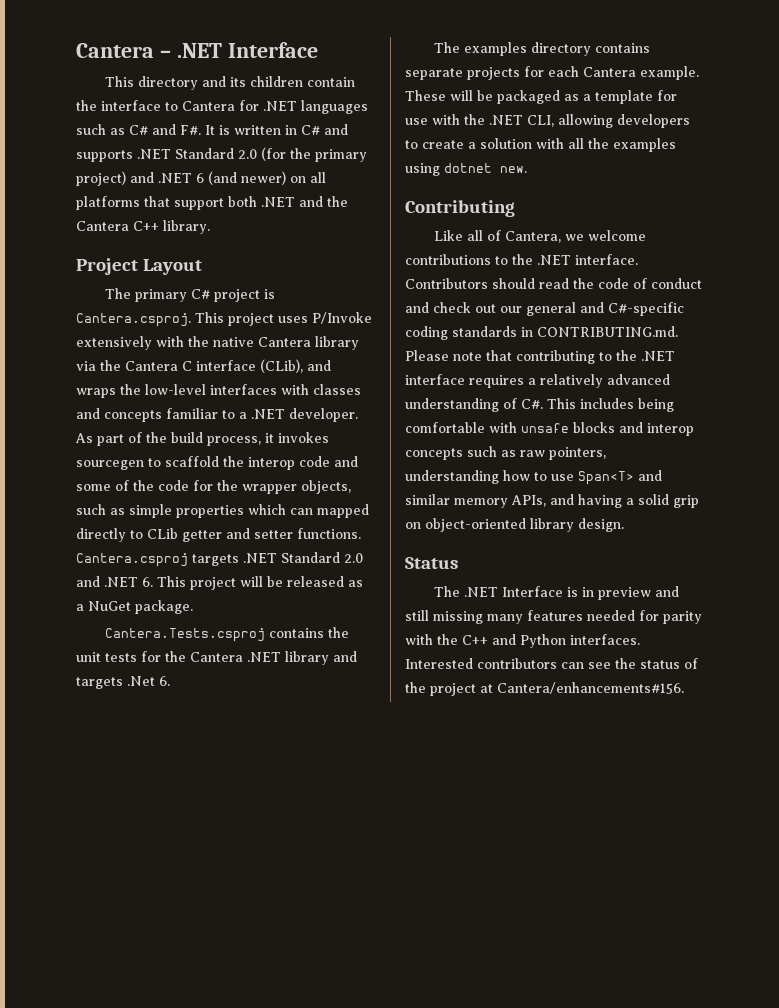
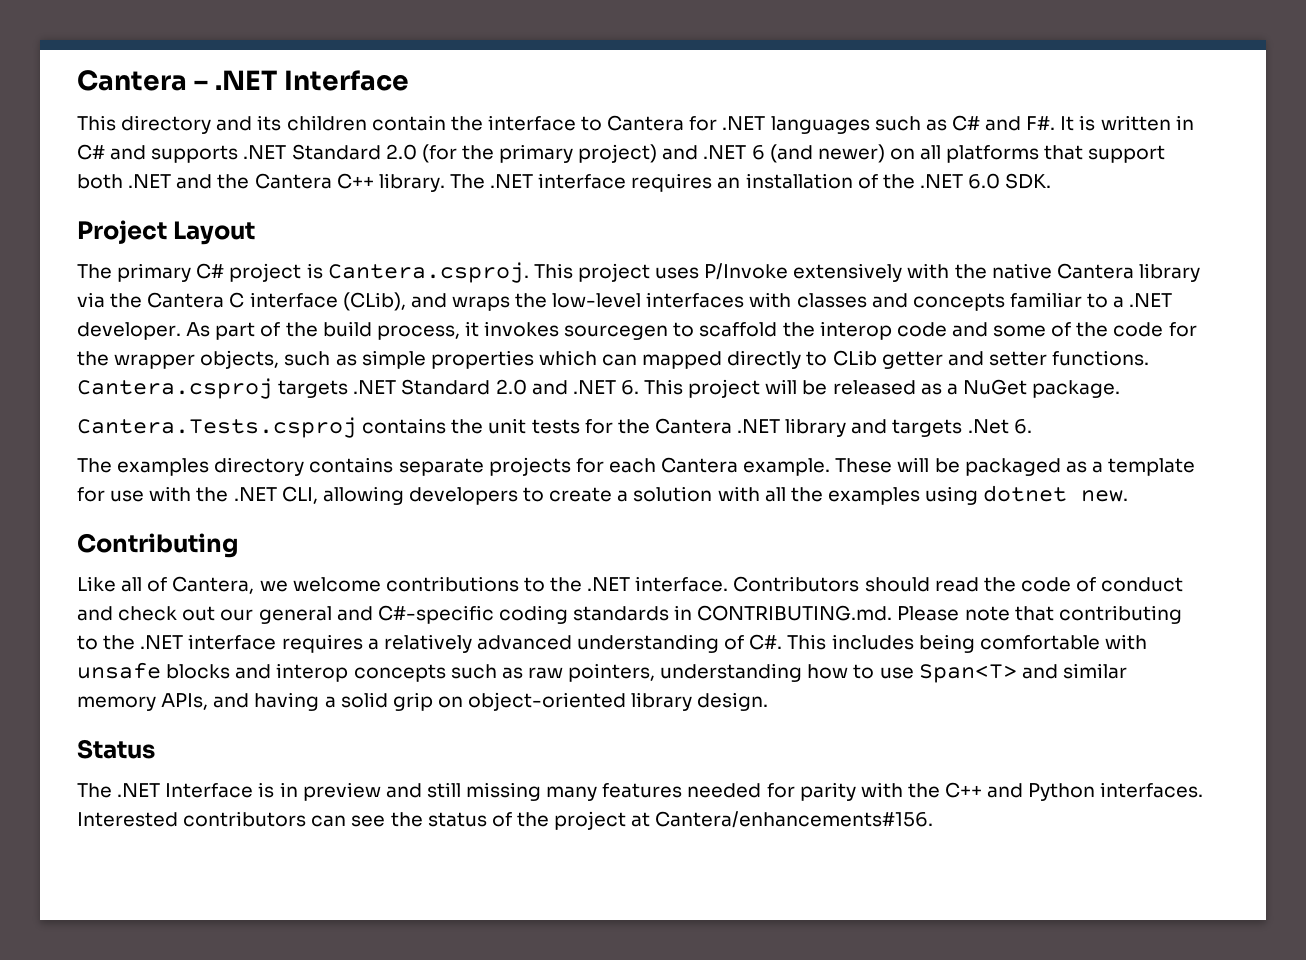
(210, 227) none -> [449,173,1052,192] The .NET interface requires an installation of the .NET 6.0 SDK.

